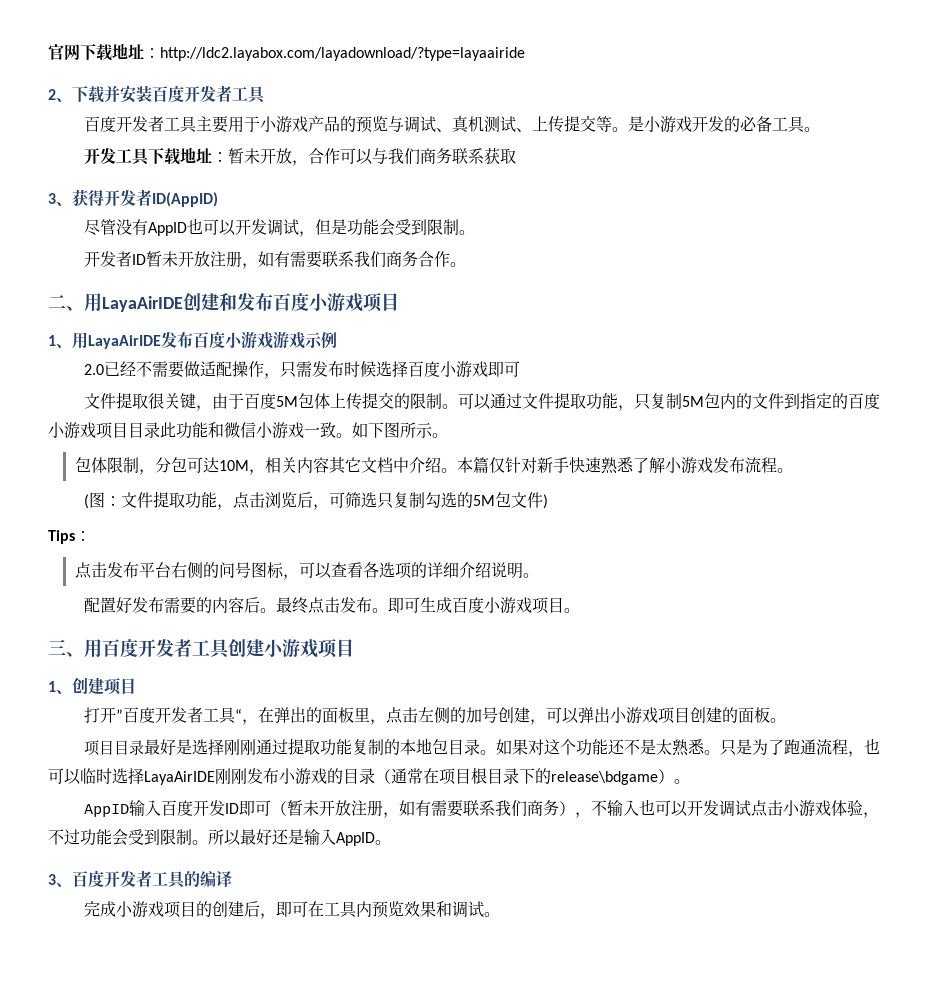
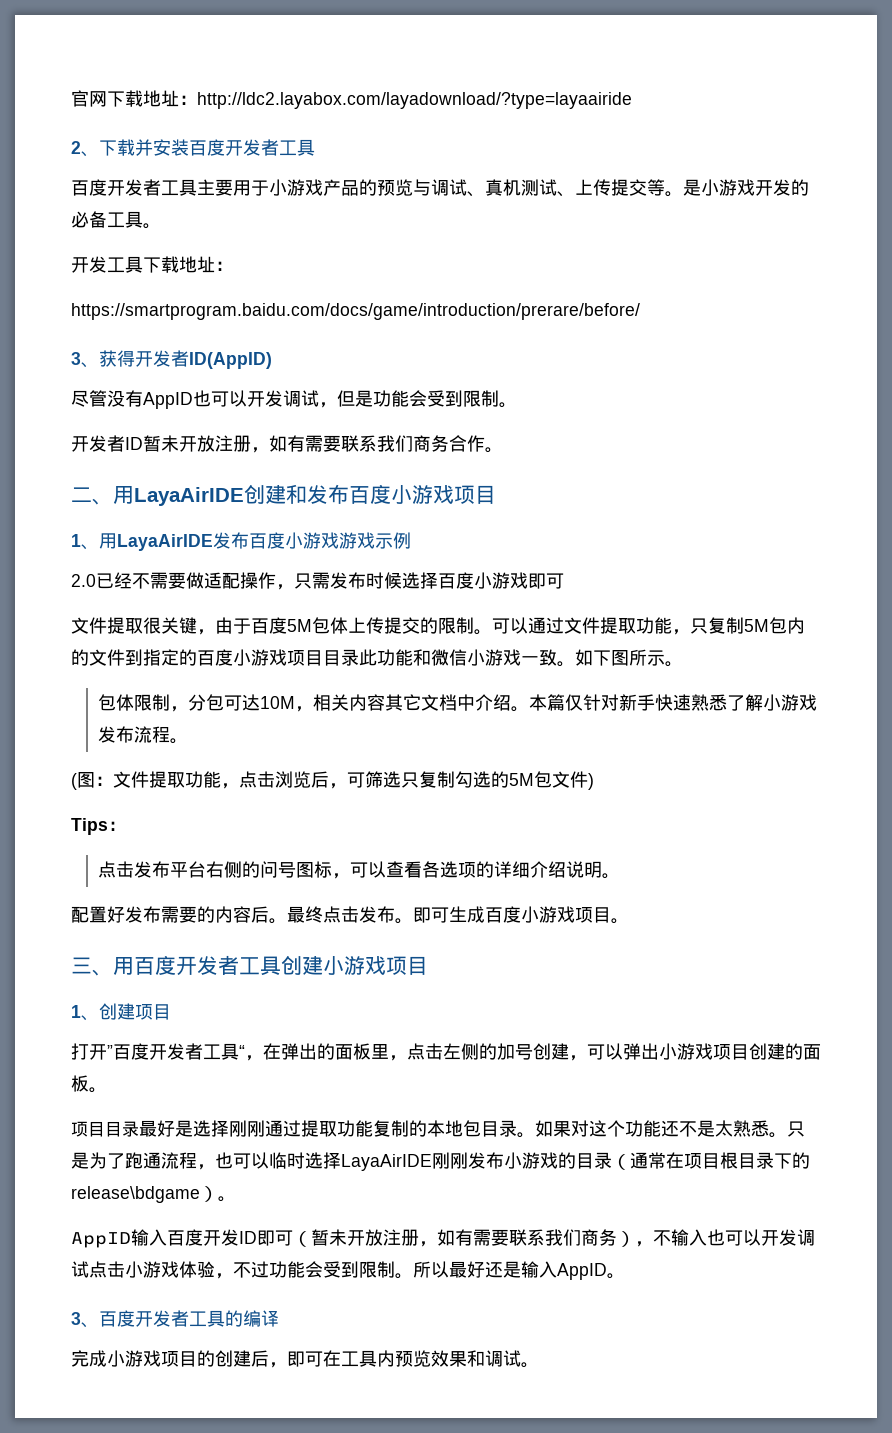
[227,147,516,166] 暂未开放，合作可以与我们商务联系获取 -> [71,303,640,320] // https://smartprogram.baidu.com/docs/game/introduction/prerare/before/

